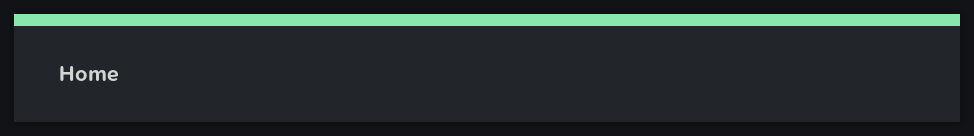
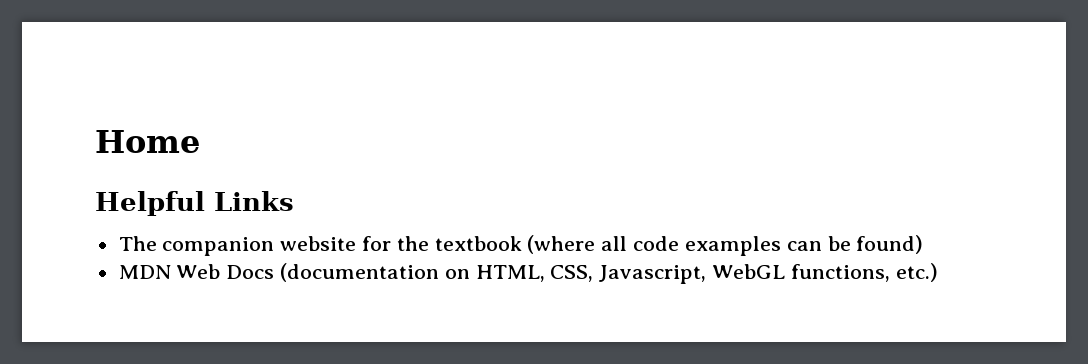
(119, 74) none -> [95,191,294,216] [118,235,924,256] [118,263,938,284] // Helpful Links // The companion website for the textbook (where all code examples can be found) // MDN Web Docs (documentation on HTML, CSS, Javascript, WebGL functions, etc.)

